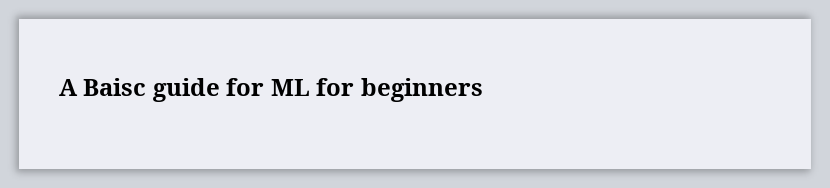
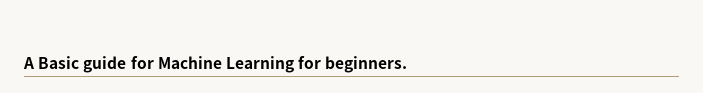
[83,78,147,96] Baisc -> [38,56,80,69] Basic
[270,78,483,102] ML for beginners -> [157,56,408,73] Machine Learning for beginners.

